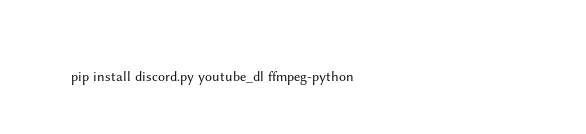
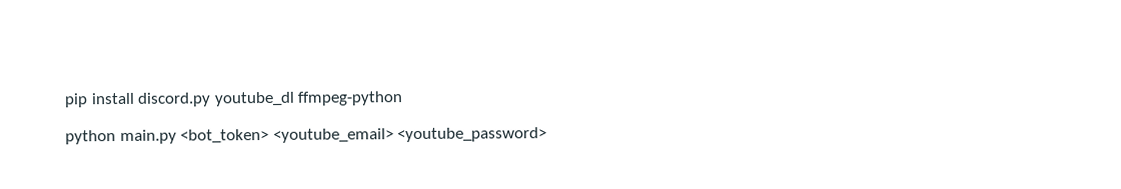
(354, 78) none -> [65,127,548,145] // python main.py <bot_token> <youtube_email> <youtube_password>

